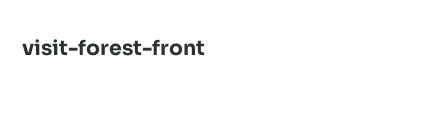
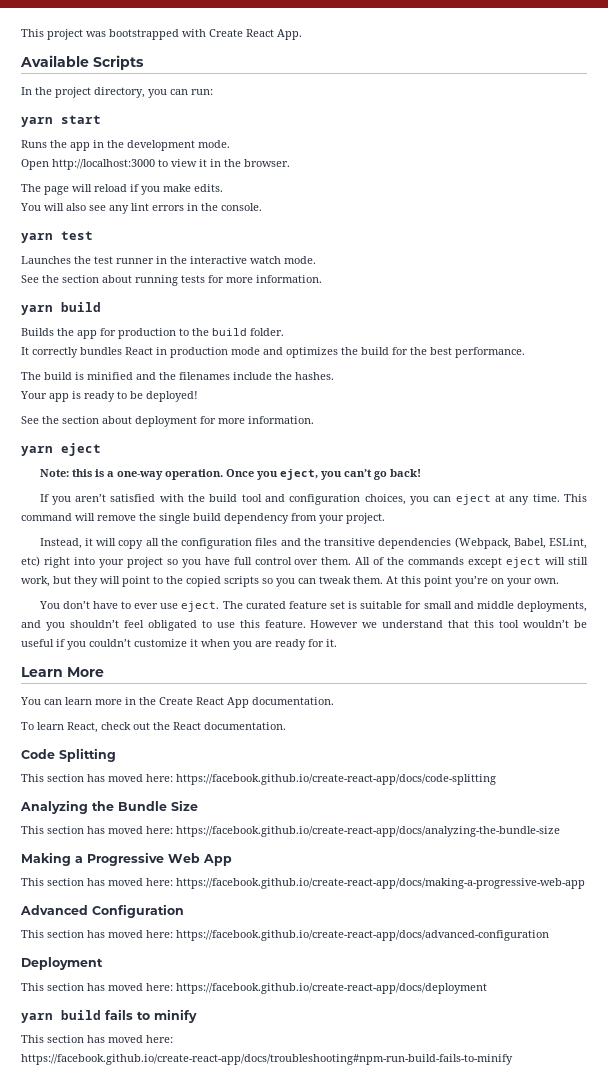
[22,39,205,56] visit-forest-front -> [21,29,302,40] [20,55,144,70] [21,87,213,98] [21,115,101,127] [21,140,230,151] [21,159,290,170] [21,184,223,195] [20,203,262,214] [21,231,93,243] [21,256,316,264] [21,275,322,286] [21,302,101,315] [21,328,284,339] [21,347,525,358] [21,372,334,380] [20,391,198,402] [21,416,314,427] [21,443,101,456] [39,469,421,480] [39,494,588,505] [21,513,385,524] [39,537,588,549] [21,556,589,568] [21,576,559,587] [38,601,588,612] [21,620,587,631] [21,639,337,650] [21,667,104,677] [20,697,334,708] [21,722,286,733] [21,748,116,762] [21,774,496,785] [20,800,198,814] [21,826,560,837] [21,852,232,866] [21,878,585,889] [20,904,184,918] [21,930,549,941] [21,957,103,970] [21,983,487,994] [21,1009,197,1023] [21,1035,173,1043] [21,1054,513,1065] This project was bootstrapped with Create React App. // Available Scripts // In the project directory, you can run: // yarn start // Runs the app in the development mode. // Open http://localhost:3000 to view it in the browser. // The page will reload if you make edits. // You will also see any lint errors in the console. // yarn test // Launches the test runner in the interactive watch mode. // See the section about running tests for more information. // yarn build // Builds the app for production to the build folder. // It correctly bundles React in production mode and optimizes the build for the best performance. // The build is minified and the filenames include the hashes. // Your app is ready to be deployed! // See the section about deployment for more information. // yarn eject // Note: this is a one-way operation. Once you eject, you can’t go back! // If you aren’t satisfied with the build tool and configuration choices, you can eject at any time. This command will remove the single build dependency from your project. // Instead, it will copy all the configuration files and the transitive dependencies (Webpack, Babel, ESLint, etc) right into your project so you have full control over them. All of the commands except eject will still work, but they will point to the copied scripts so you can tweak them. At this point you’re on your own. // You don’t have to ever use eject. The curated feature set is suitable for small and middle deployments, and you shouldn’t feel obligated to use this feature. However we understand that this tool wouldn’t be useful if you couldn’t customize it when you are ready for it. // Learn More // You can learn more in the Create React App documentation. // To learn React, check out the React documentation. // Code Splitting // This section has moved here: https://facebook.github.io/create-react-app/docs/code-splitting // Analyzing the Bundle Size // This section has moved here: https://facebook.github.io/create-react-app/docs/analyzing-the-bundle-size // Making a Progressive Web App // This section has moved here: https://facebook.github.io/create-react-app/docs/making-a-progressive-web-app // Advanced Configuration // This section has moved here: https://facebook.github.io/create-react-app/docs/advanced-configuration // Deployment // This section has moved here: https://facebook.github.io/create-react-app/docs/deployment // yarn build fails to minify // This section has moved here: https://facebook.github.io/create-react-app/docs/troubleshooting#npm-run-build-fails-to-minify

